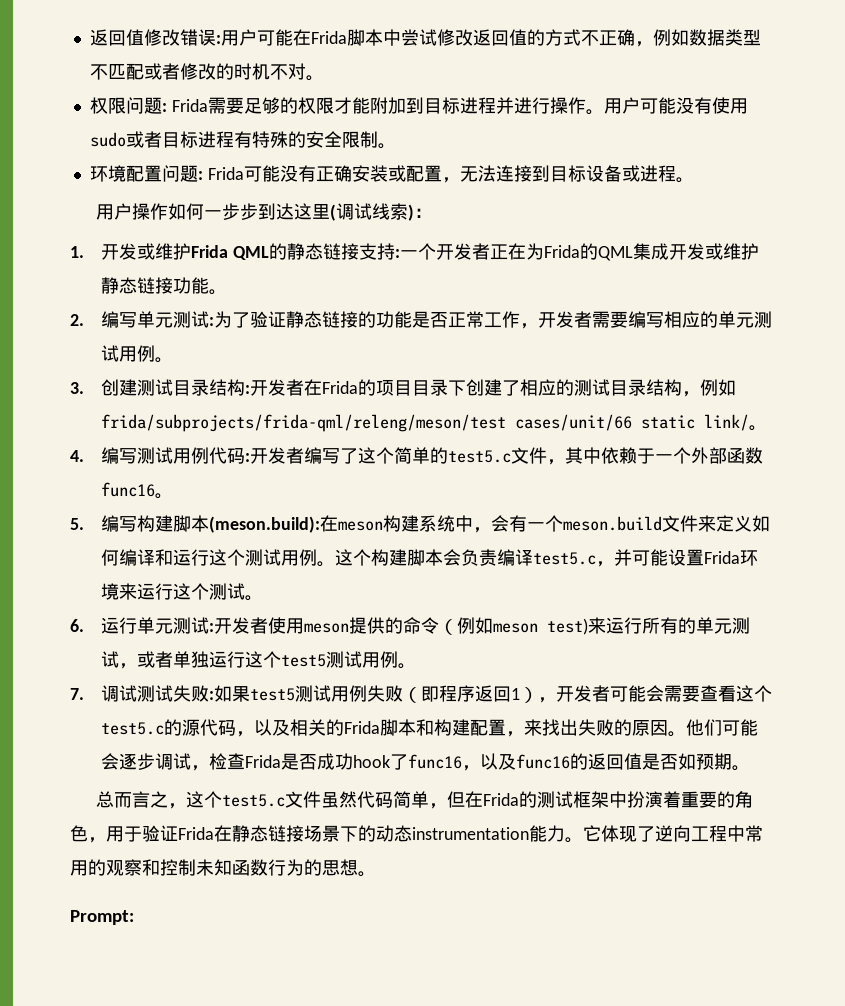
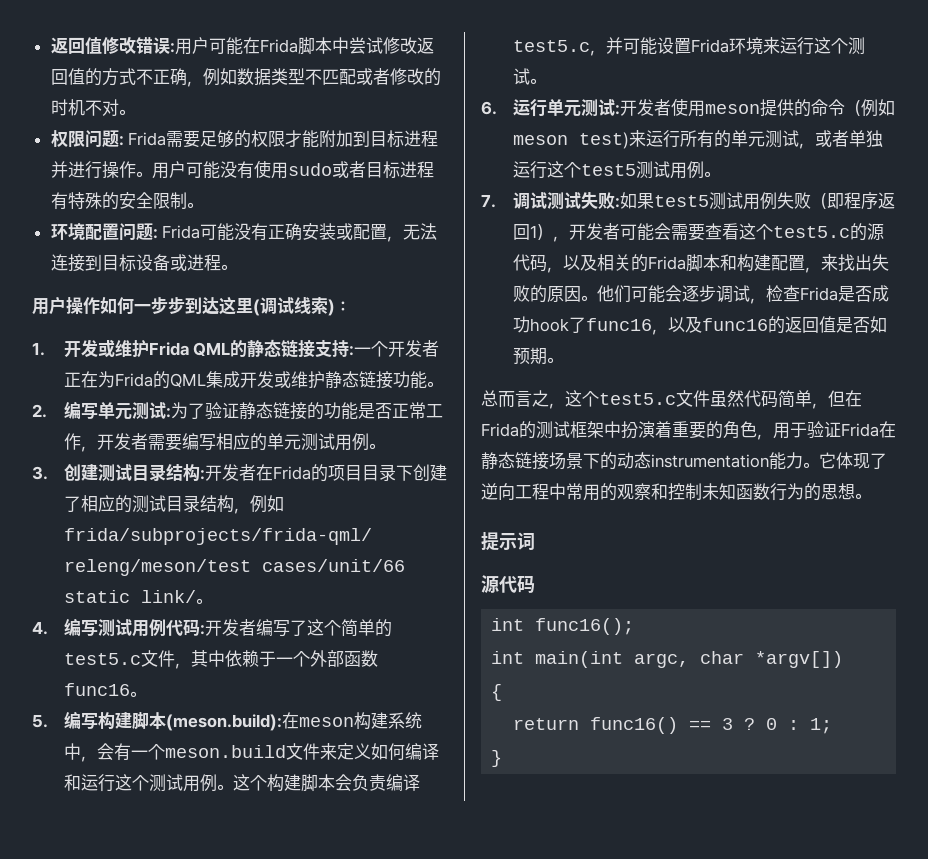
[70,910,134,925] Prompt: -> [481,531,535,551] [481,575,535,593] [491,618,635,635] [491,651,844,668] [491,684,503,701] [513,717,833,734] [491,750,503,767] 提示词 // 源代码 // int func16(); // int main(int argc, char *argv[]) // { // return func16() == 3 ? 0 : 1; // }

